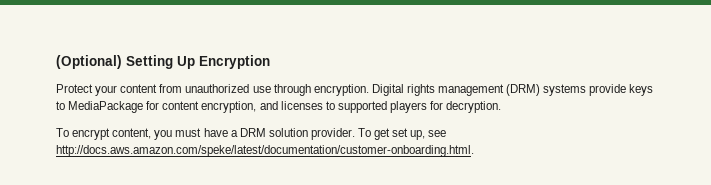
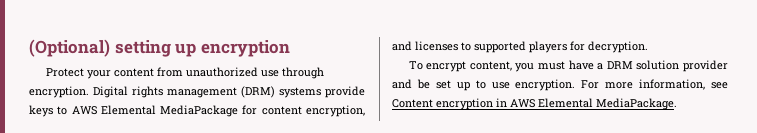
[126,55,270,69] Setting Up Encryption -> [114,40,290,57] setting up encryption
(65, 105) none -> [71,105,156,115] AWS Elemental
[310,128,447,140] [56,145,474,157] provider. To get set up, see http://docs.aws.amazon.com/speke/latest/documentation/customer-onboarding.html. -> [683,60,728,72] [392,79,728,91] [392,98,677,110] provider and be set up to use encryption. For more information, see Content encryption in AWS Elemental MediaPackage.

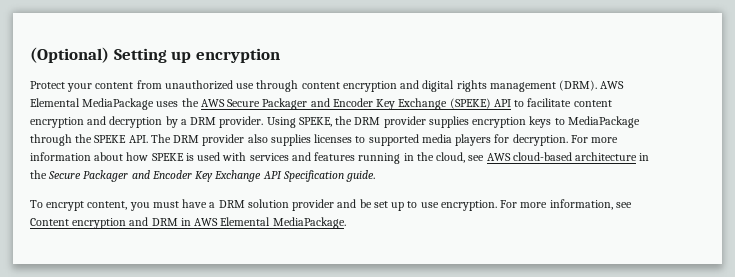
[114,40,171,57] setting -> [113,48,167,63] Setting
[29,86,365,98] [29,105,365,117] [392,41,412,51] encryption. Digital rights management (DRM) systems provide keys to AWS Elemental MediaPackage for content encryption, and -> [301,80,625,92] [30,98,612,110] [30,116,640,128] [30,134,311,146] content encryption and digital rights management (DRM). AWS Elemental MediaPackage uses the AWS Secure Packager and Encoder Key Exchange (SPEKE) API to facilitate content encryption and decryption by a DRM provider. Using SPEKE, the DRM provider supplies encryption keys to MediaPackage through the SPEKE API. The DRM provider also supplies
(526, 47) none -> [421,134,452,143] media
(648, 47) none -> [570,135,619,143] [30,152,650,164] [30,170,376,182] For more information about how SPEKE is used with services and features running in the cloud, see AWS cloud-based architecture in the Secure Packager and Encoder Key Exchange API Specification guide.
(493, 104) none -> [129,217,178,226] and DRM

